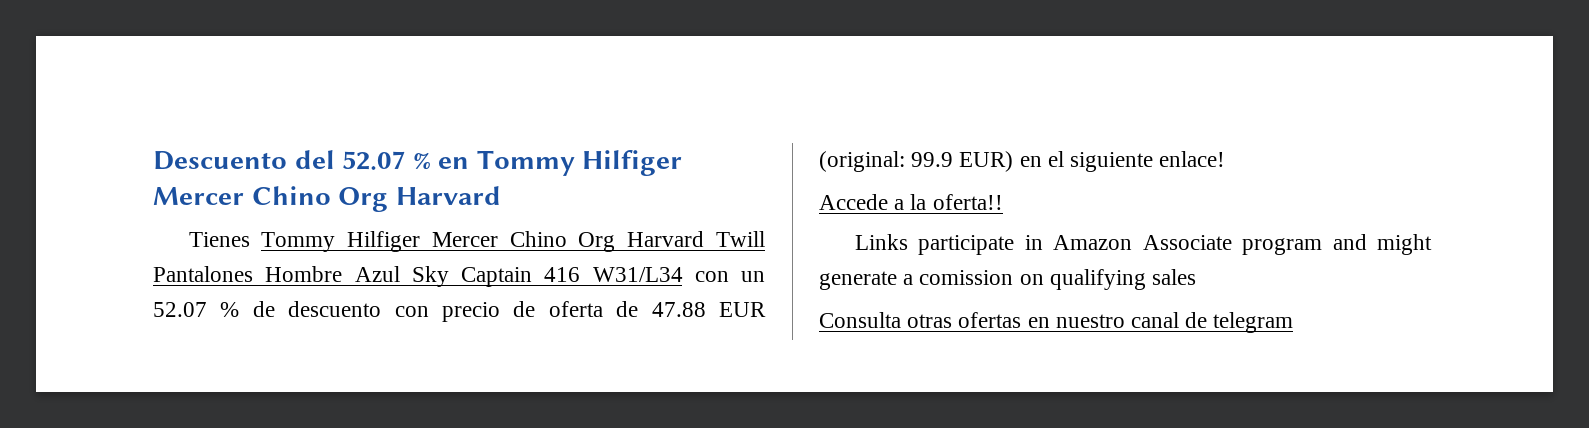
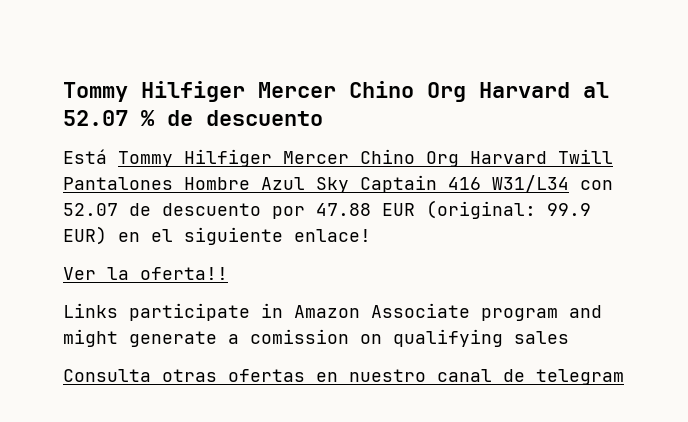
[153,150,683,176] [153,186,501,212] [188,232,250,247] Descuento del 52.07 % en Tommy Hilfiger Mercer Chino Org Harvard // Tienes -> [63,81,609,102] [63,110,323,126] [63,149,107,164] Tommy Hilfiger Mercer Chino Org Harvard al 52.07 % de descuento // Está
[741,271,765,282] [153,301,639,322] un 52.07 % de descuento con precio de oferta de -> [63,203,305,219] 52.07 de descuento por
[819,194,905,210] Accede a -> [63,267,96,280] Ver

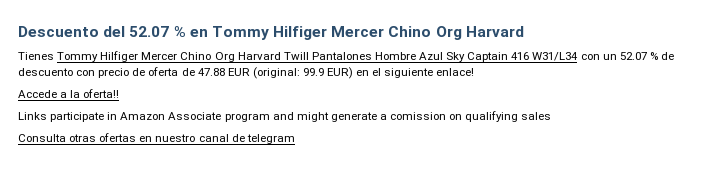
[63,81,609,102] [63,110,323,126] [63,149,107,164] Tommy Hilfiger Mercer Chino Org Harvard al 52.07 % de descuento // Está -> [18,26,524,40] [18,52,54,60] Descuento del 52.07 % en Tommy Hilfiger Mercer Chino Org Harvard // Tienes
[63,203,305,219] 52.07 de descuento por -> [602,52,674,60] [18,67,195,78] un 52.07 % de descuento con precio de oferta de
[63,267,96,280] Ver -> [18,90,68,98] Accede a

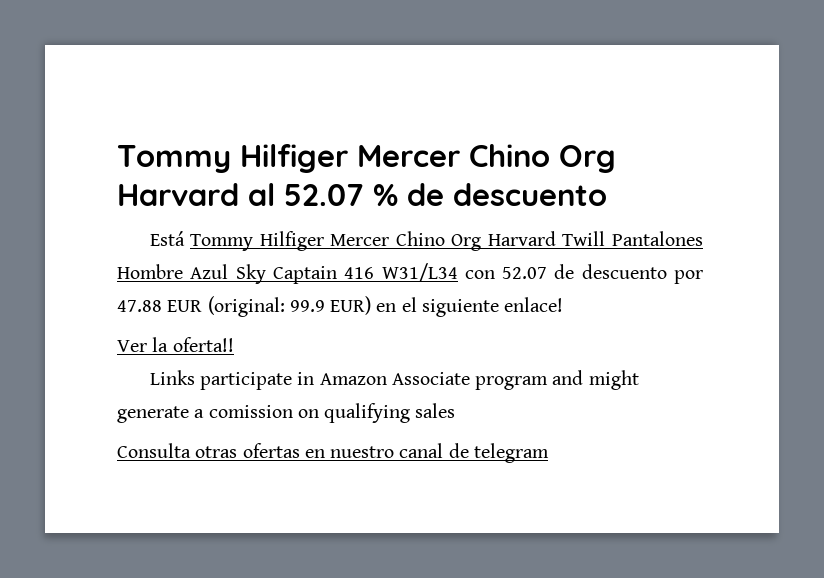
[18,26,524,40] [18,52,54,60] Descuento del 52.07 % en Tommy Hilfiger Mercer Chino Org Harvard // Tienes -> [117,144,616,173] [117,183,607,206] [149,231,185,246] Tommy Hilfiger Mercer Chino Org Harvard al 52.07 % de descuento // Está
[602,52,674,60] [18,67,195,78] un 52.07 % de descuento con precio de oferta de -> [502,264,703,284] 52.07 de descuento por
[18,90,68,98] Accede a -> [117,340,147,352] Ver

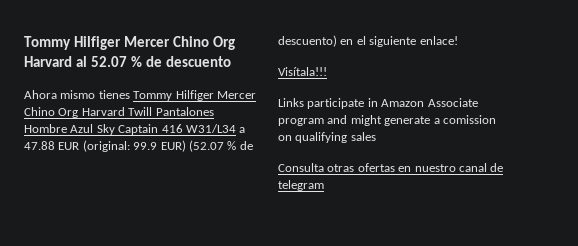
[149,231,185,246] Está -> [24,90,130,99] Ahora mismo tienes
[464,264,703,284] con 52.07 de descuento por -> [239,127,246,133] a
(372, 305) none -> [188,140,253,152] [278,35,337,47] (52.07 % de descuento)
[117,337,234,352] Ver la oferta!! -> [278,67,327,76] Visítala!!!

